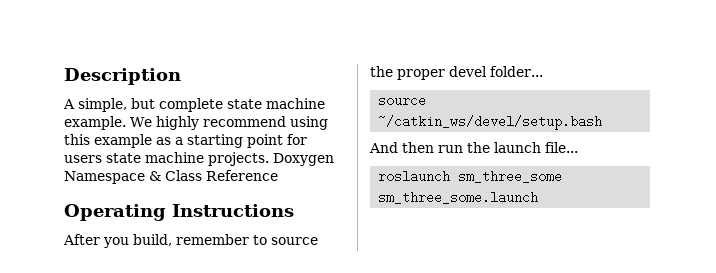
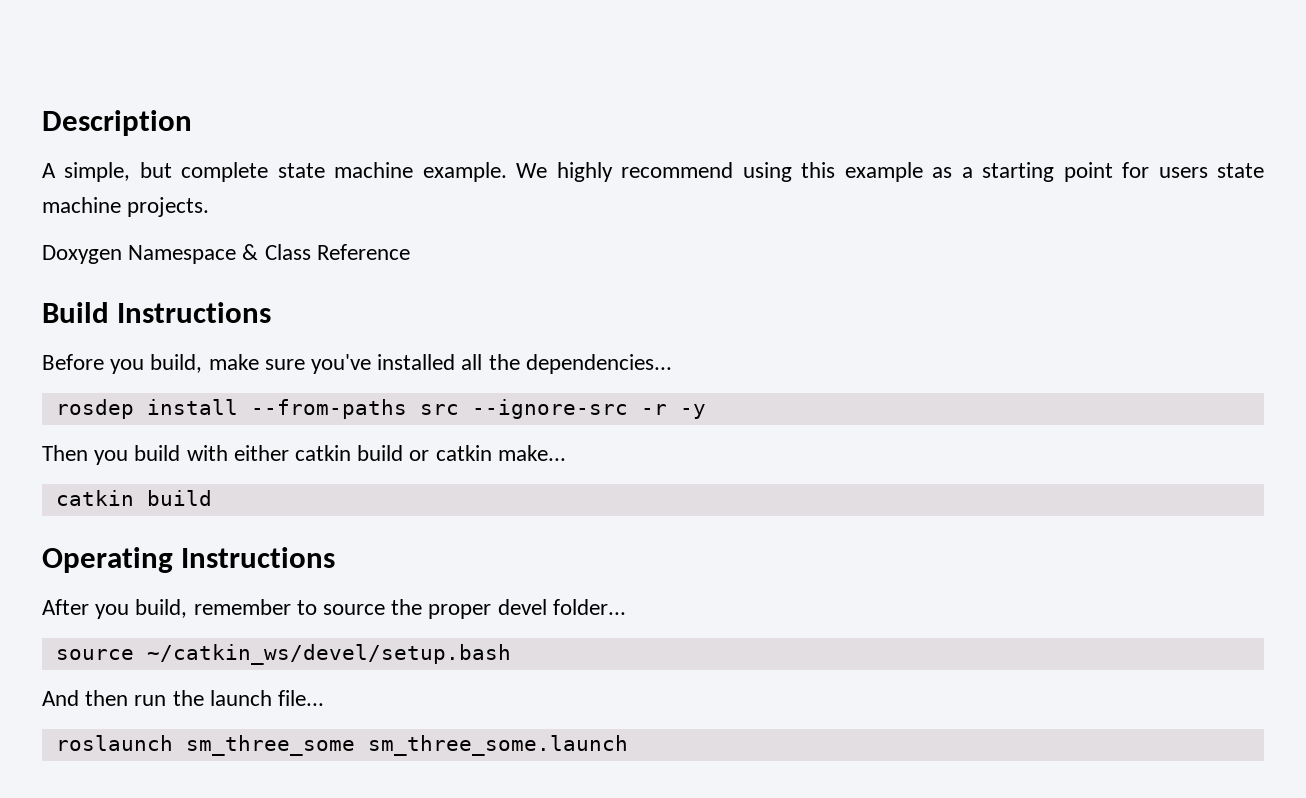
(269, 159) none -> (210, 207) //
(278, 175) none -> [42,302,272,323] [42,354,672,374] [55,399,706,419] [42,445,566,465] [55,490,212,506] // Build Instructions // Before you build, make sure you've installed all the dependencies... // rosdep install --from-paths src --ignore-src -r -y // Then you build with either catkin build or catkin make... // catkin build

